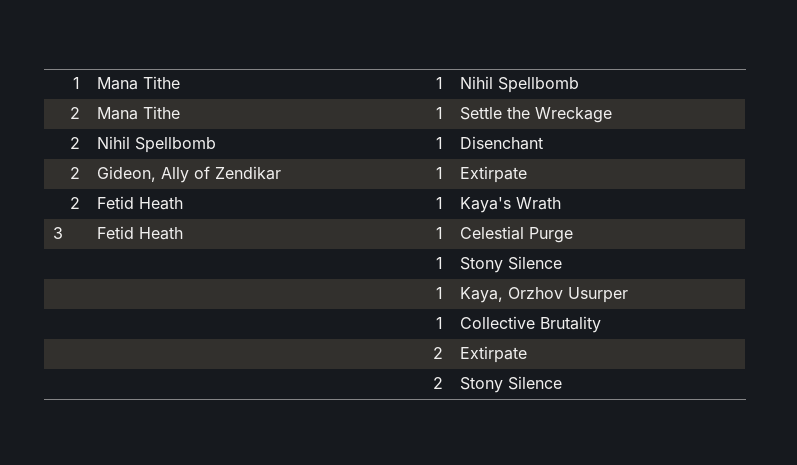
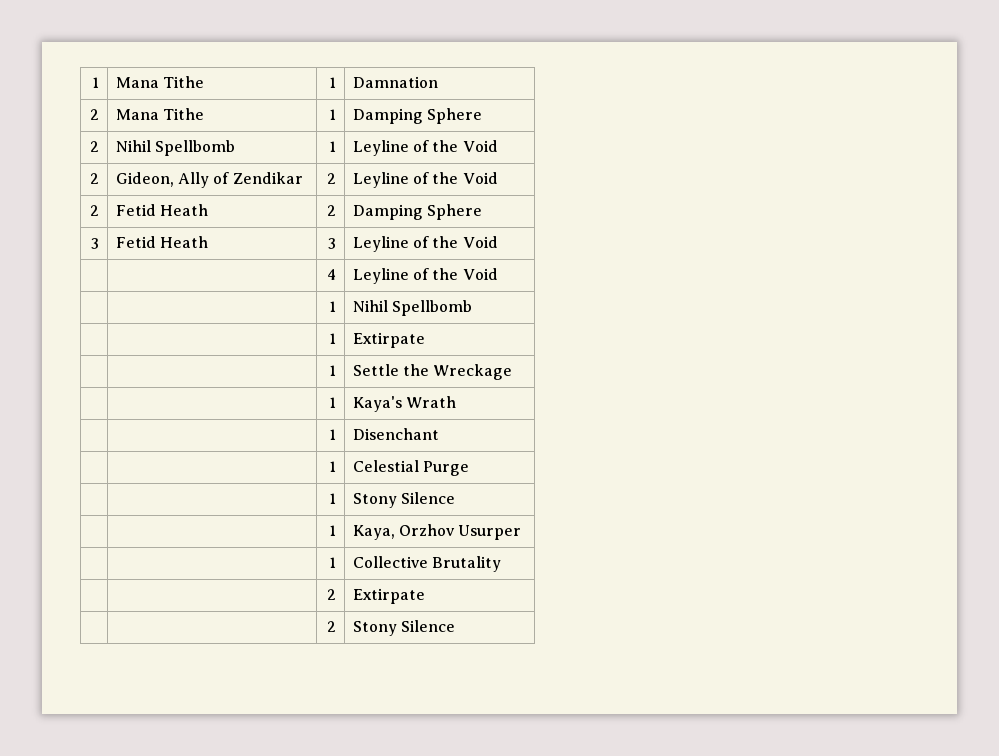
[459,76,579,93] Nihil Spellbomb -> [352,76,438,88] Damnation
[459,107,612,123] Settle the Wreckage -> [352,108,483,124] Damping Sphere
[459,136,543,150] Disenchant -> [352,140,498,156] Leyline of the Void
[436,167,444,179] [459,166,527,183] [70,197,81,209] [96,196,183,210] 1 | Extirpate // 2 | Fetid Heath -> [327,173,337,184] [352,172,498,188] [90,205,100,216] [115,204,209,216] [327,205,337,216] [352,204,483,220] [91,238,100,249] [115,236,209,248] [328,238,337,249] [352,236,498,252] [327,269,337,280] [352,268,498,284] [329,301,337,312] [352,300,473,316] [329,333,337,344] [352,332,425,348] [329,365,337,376] [352,364,513,380] 2 | Leyline of the Void // 2 | Fetid Heath | 2 | Damping Sphere // 3 | Fetid Heath | 3 | Leyline of the Void // | | 4 | Leyline of the Void // | | 1 | Nihil Spellbomb // | | 1 | Extirpate // | | 1 | Settle the Wreckage // |
[52,227,63,239] [96,226,183,240] 3 | Fetid Heath -> [329,429,337,440] [352,428,439,440] | | 1 | Disenchant // |

